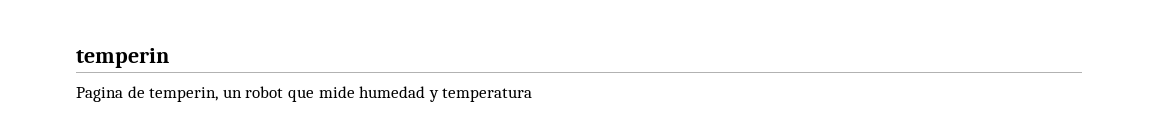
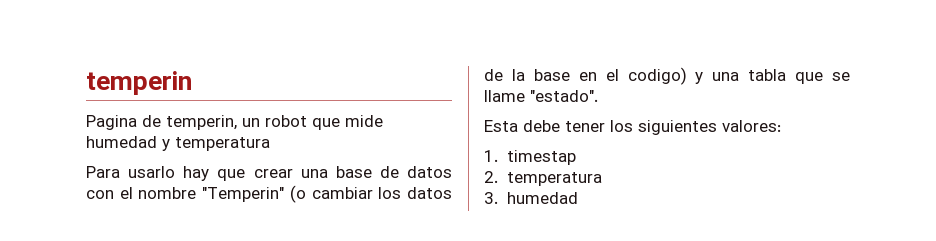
(533, 95) none -> [86,166,452,181] [86,185,452,203] [484,67,850,85] [484,90,598,102] [484,120,781,135] [484,150,576,165] [484,171,602,186] [484,192,578,204] // Para usarlo hay que crear una base de datos con el nombre "Temperin" (o cambiar los datos de la base en el codigo) y una tabla que se llame "estado". // Esta debe tener los siguientes valores: // 1. timestap // 2. temperatura // 3. humedad

